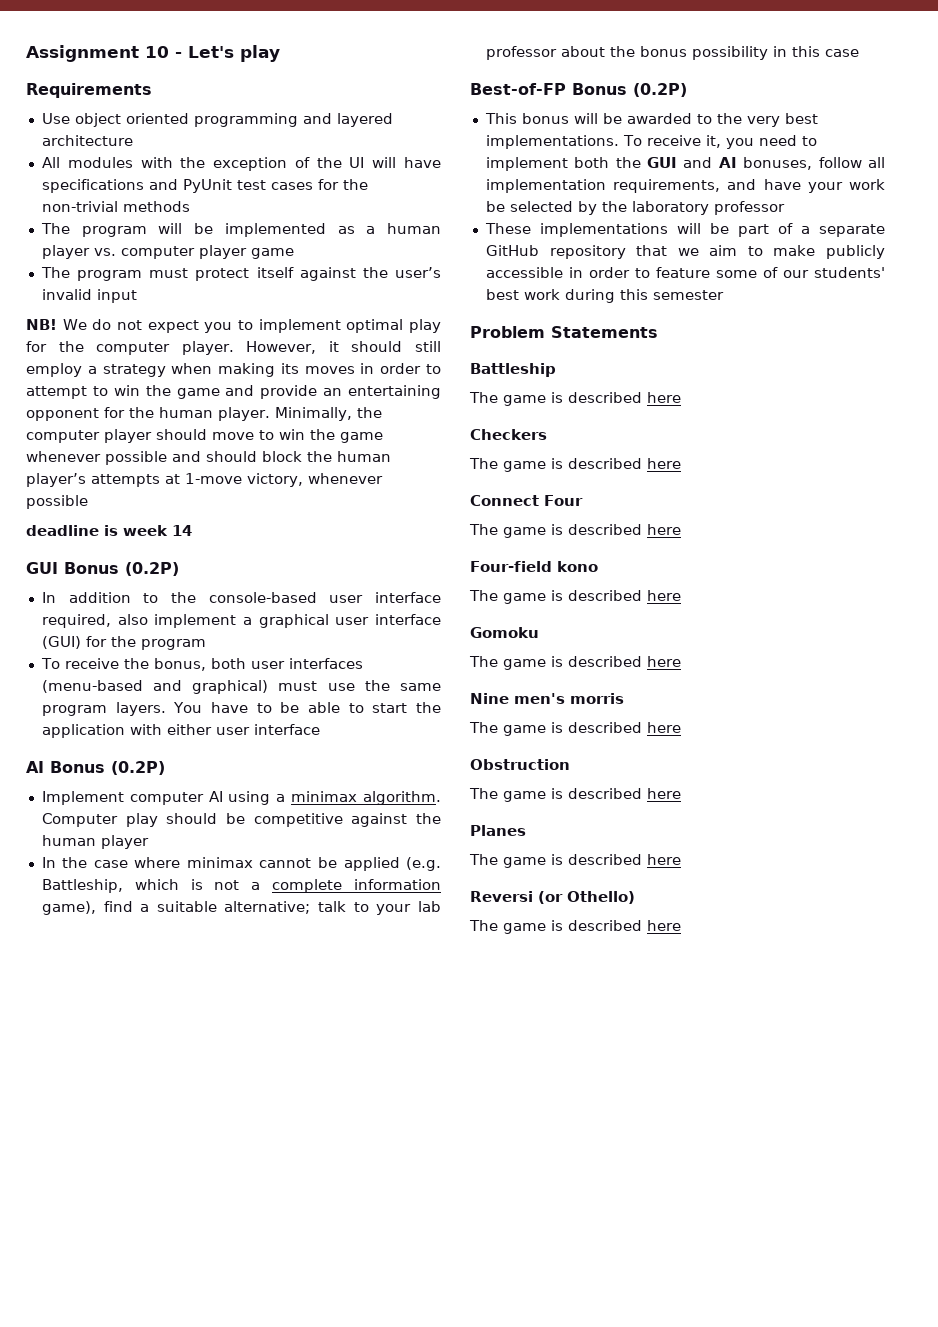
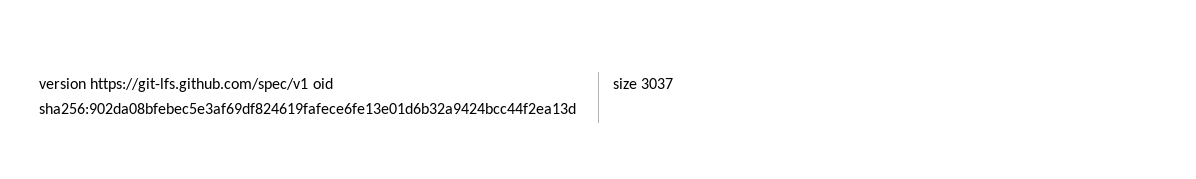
[26,45,280,62] [26,83,152,98] [41,113,393,127] [41,135,133,146] [41,157,442,171] [41,179,368,193] [41,201,190,212] [40,223,442,237] [41,245,294,259] [40,267,441,281] [41,289,137,303] [26,319,441,333] [26,341,442,355] [26,363,441,377] [26,385,441,399] [26,407,382,421] [26,429,383,443] [26,451,391,465] [26,473,383,487] [26,495,88,509] [26,525,192,536] [26,562,179,576] [41,592,442,603] [41,614,442,628] [41,636,206,650] [40,658,363,671] [41,680,442,694] [41,702,442,716] [41,724,320,738] [26,761,165,775] [41,791,442,805] [41,813,442,827] [41,835,149,849] [41,857,442,871] [41,879,441,893] [41,901,442,915] [485,46,859,60] [470,83,687,97] [484,113,818,127] [485,135,817,149] [485,157,885,171] [485,179,885,193] [485,201,785,215] [484,223,885,237] [485,245,885,259] [485,267,885,278] [485,289,724,303] [470,326,658,338] [470,363,556,377] [469,392,681,406] [470,429,547,440] [469,458,681,472] [470,495,583,506] [469,524,681,538] [470,561,598,572] [469,590,681,604] [470,627,539,638] [469,656,681,670] [470,693,624,704] [469,722,681,736] [470,759,570,770] [469,788,681,802] [470,825,526,836] [469,854,681,868] [470,891,635,904] [469,920,681,934] Assignment 10 - Let's play // Requirements // Use object oriented programming and layered architecture // All modules with the exception of the UI will have specifications and PyUnit test cases for the non-trivial methods // The program will be implemented as a human player vs. computer player game // The program must protect itself against the user’s invalid input // NB! We do not expect you to implement optimal play for the computer player. However, it should still employ a strategy when making its moves in order to attempt to win the game and provide an entertaining opponent for the human player. Minimally, the computer player should move to win the game whenever possible and should block the human player’s attempts at 1-move victory, whenever possible // deadline is week 14 // GUI Bonus (0.2P) // In addition to the console-based user interface required, also implement a graphical user interface (GUI) for the program // To receive the bonus, both user interfaces (menu-based and graphical) must use the same program layers. You have to be able to start the application with either user interface // AI Bonus (0.2P) // Implement computer AI using a minimax algorithm. Computer play should be competitive against the human player // In the case where minimax cannot be applied (e.g. Battleship, which is not a complete information game), find a suitable alternative; talk to your lab professor about the bonus possibility in this case // Best-of-FP Bonus (0.2P) // This bonus will be awarded to the very best implementations. To receive it, you need to implement both the GUI and AI bonuses, follow all implementation requirements, and have your work be selected by the laboratory professor // These implementations will be part of a separate GitHub repository that we aim to make publicly accessible in order to feature some of our students' best work during this semester // Problem Statements // Battleship // The game is described here // Checkers // The game is described here // Connect Four // The game is described here // Four-field kono // The game is described here // Gomoku // The game is described here // Nine men's morris // The game is described here // Obstruction // The game is described here // Planes // The game is described here // Reversi (or Othello) // The game is described here -> [39,78,333,92] [39,103,576,114] [613,78,674,89] version https://git-lfs.github.com/spec/v1 oid sha256:902da08bfebec5e3af69df824619fafece6fe13e01d6b32a9424bcc44f2ea13d size 3037

